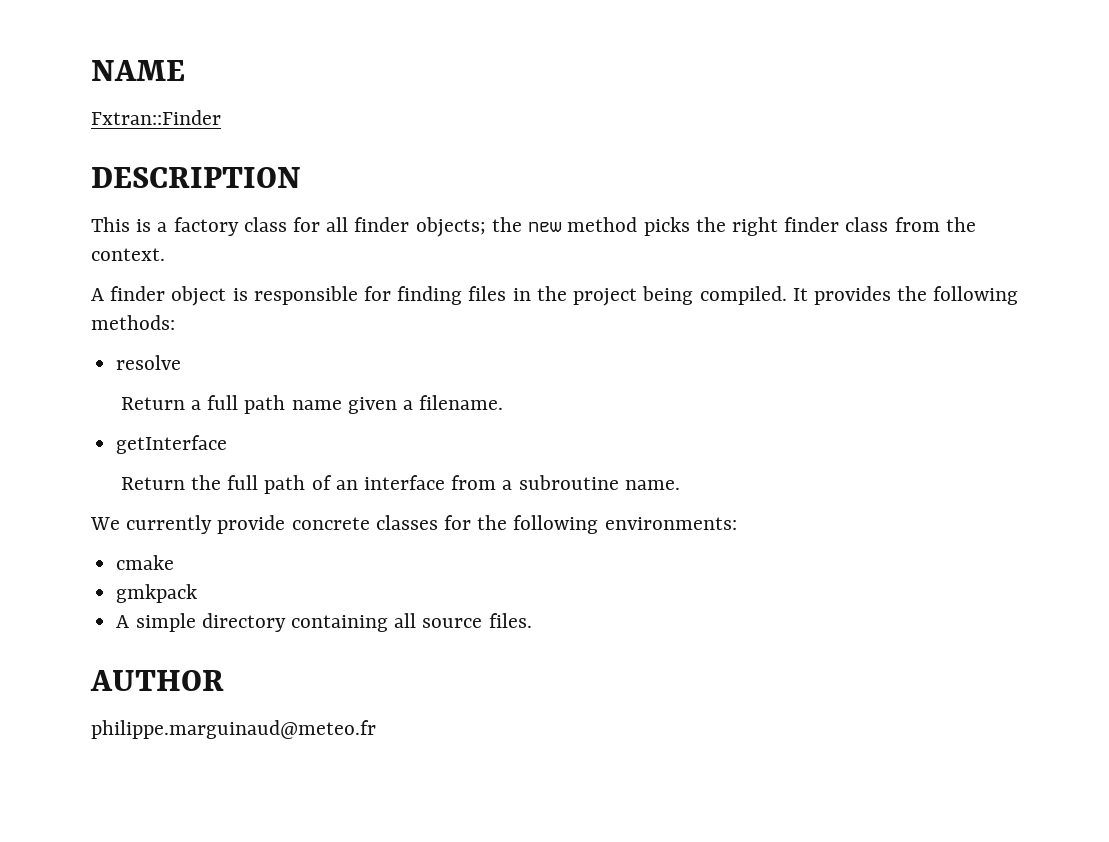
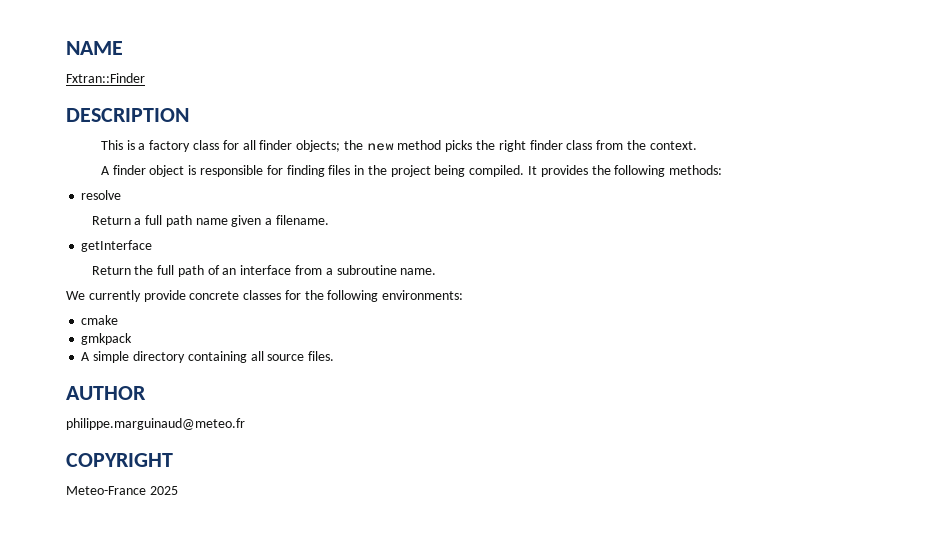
(376, 729) none -> [66,453,173,467] [66,486,178,495] // COPYRIGHT // Meteo-France 2025

